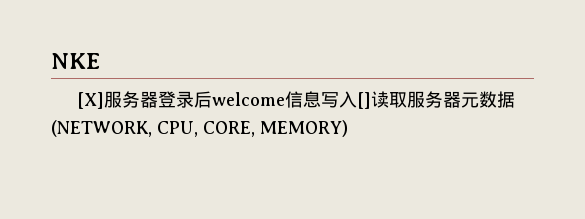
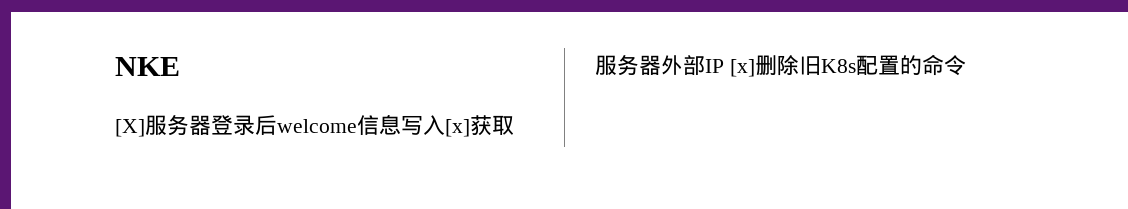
[356,91,389,109] []读 -> [445,115,492,137] [x]获
[460,91,515,108] [51,120,348,137] 元数据(NETWORK, CPU, CORE, MEMORY) -> [661,54,966,77] 外部IP [x]删除旧K8s配置的命令

